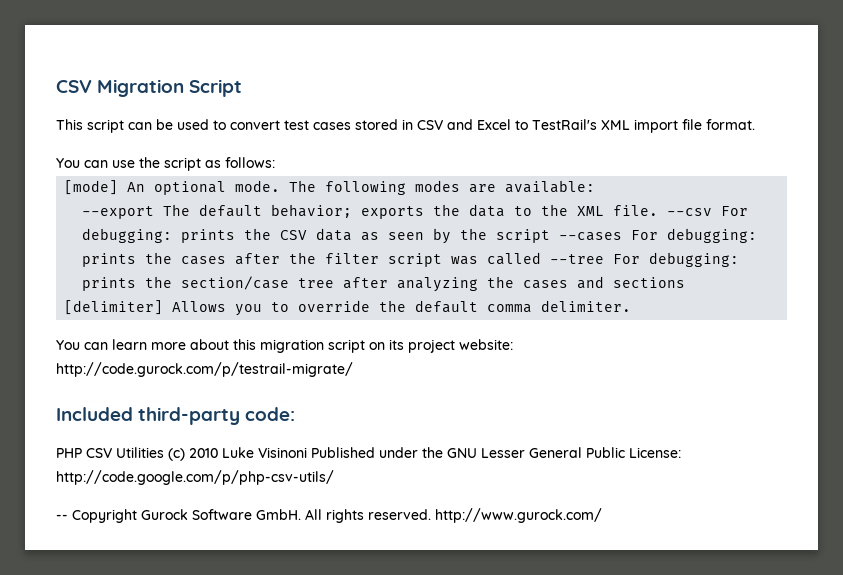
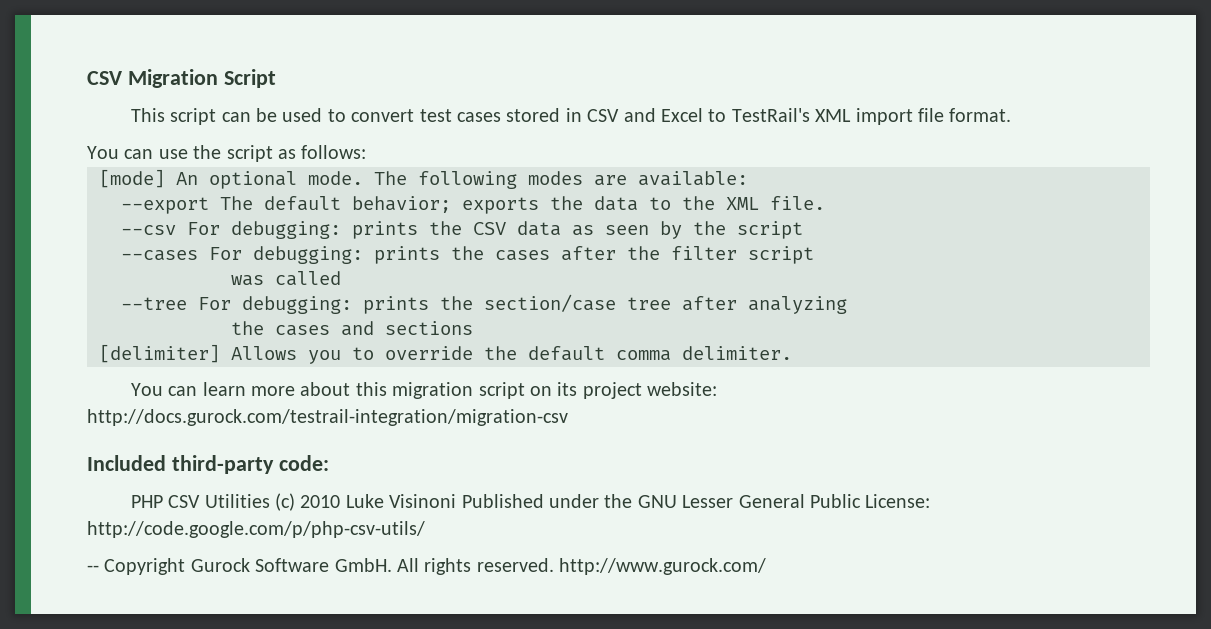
(659, 210) none -> (825, 203) //
(551, 236) none -> (803, 230) //
(443, 260) none -> (814, 255) //
(542, 258) none -> (341, 278) //
(479, 284) none -> (847, 305) //
[56,362,353,377] http://code.gurock.com/p/testrail-migrate/ -> [87,409,568,426] http://docs.gurock.com/testrail-integration/migration-csv

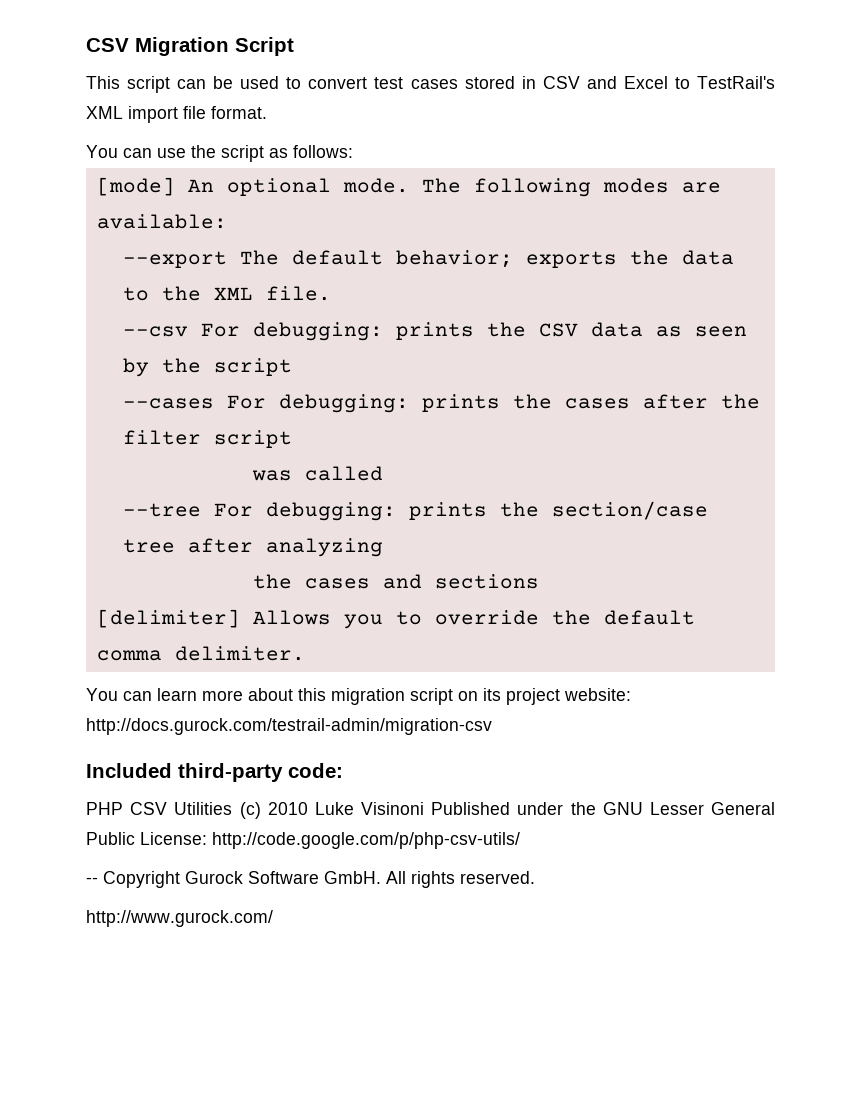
[87,409,568,426] http://docs.gurock.com/testrail-integration/migration-csv -> [86,718,492,735] http://docs.gurock.com/testrail-admin/migration-csv
(554, 565) none -> (535, 877) //

